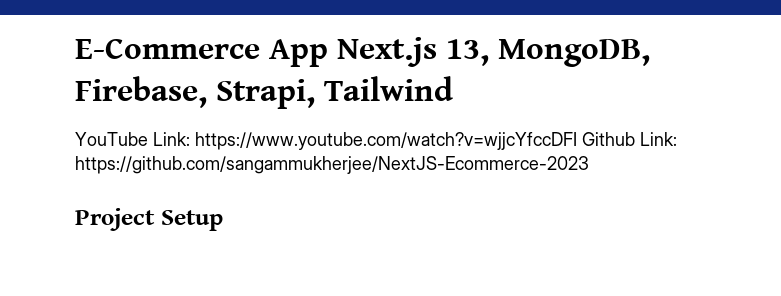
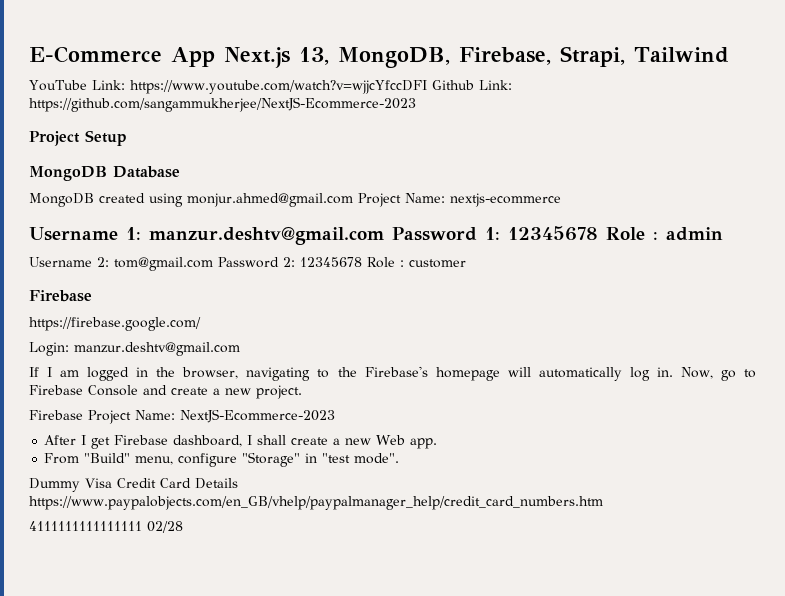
(223, 220) none -> [29,166,180,181] [29,193,561,207] [29,226,723,245] [29,257,466,271] [29,290,92,302] [29,317,201,331] [29,342,240,356] [29,366,756,381] [29,385,302,399] [29,409,335,424] [44,435,438,449] [44,452,400,467] [29,478,238,492] [29,496,603,510] [29,521,183,533] // MongoDB Database // MongoDB created using monjur.ahmed@gmail.com Project Name: nextjs-ecommerce // Username 1: manzur.deshtv@gmail.com Password 1: 12345678 Role : admin // Username 2: tom@gmail.com Password 2: 12345678 Role : customer // Firebase // https://firebase.google.com/ // Login: manzur.deshtv@gmail.com // If I am logged in the browser, navigating to the Firebase's homepage will automatically log in. Now, go to Firebase Console and create a new project. // Firebase Project Name: NextJS-Ecommerce-2023 // After I get Firebase dashboard, I shall create a new Web app. // From "Build" menu, configure "Storage" in "test mode". // Dummy Visa Credit Card Details https://www.paypalobjects.com/en_GB/vhelp/paypalmanager_help/credit_card_numbers.htm // 4111111111111111 02/28

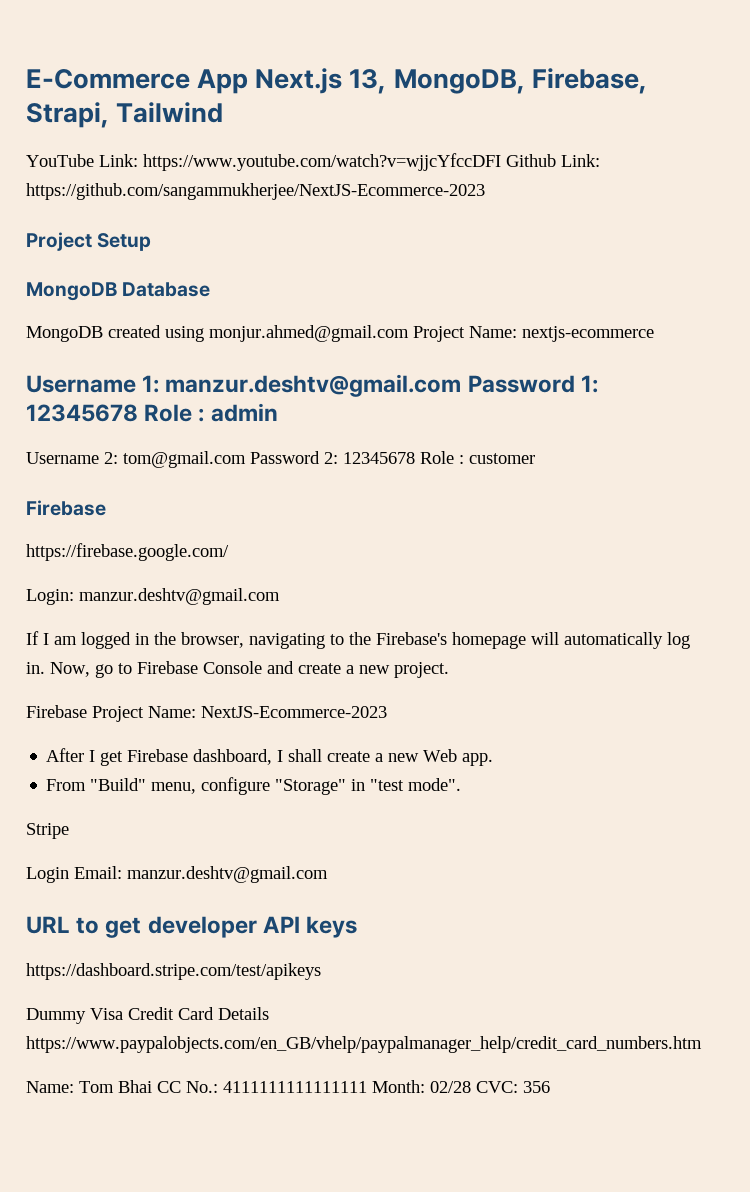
(400, 458) none -> [26,823,69,839] [26,866,328,883] [26,916,358,938] [26,963,321,980] // Stripe // Login Email: manzur.deshtv@gmail.com // URL to get developer API keys // https://dashboard.stripe.com/test/apikeys
[29,521,183,533] 4111111111111111 02/28 -> [26,1080,550,1093] Name: Tom Bhai CC No.: 4111111111111111 Month: 02/28 CVC: 356

